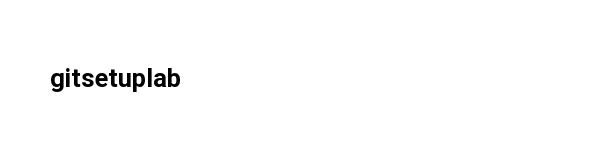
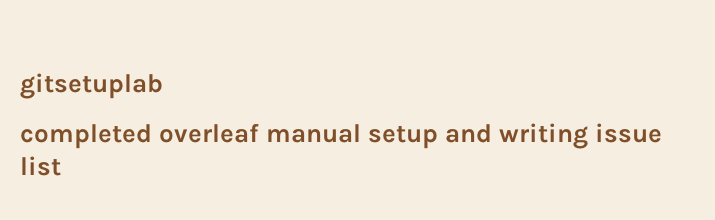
(181, 80) none -> [20,123,663,149] [20,156,61,176] // completed overleaf manual setup and writing issue list

